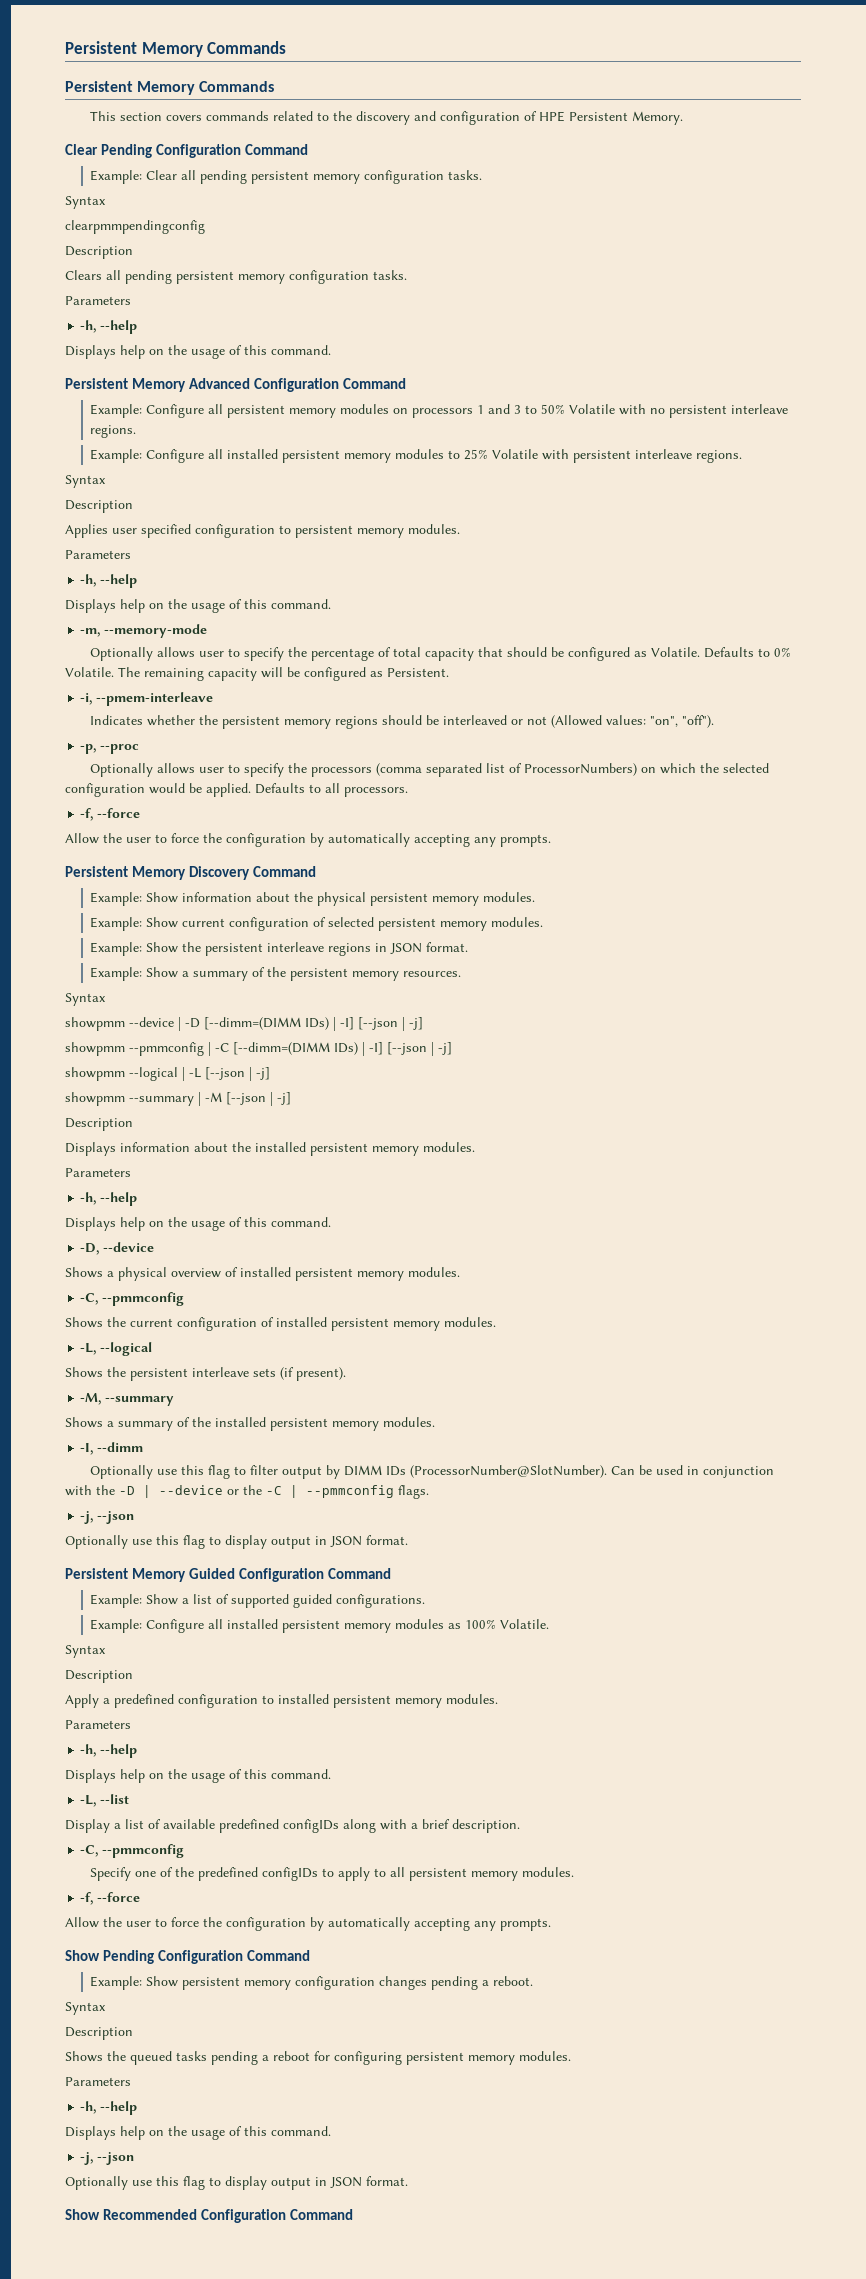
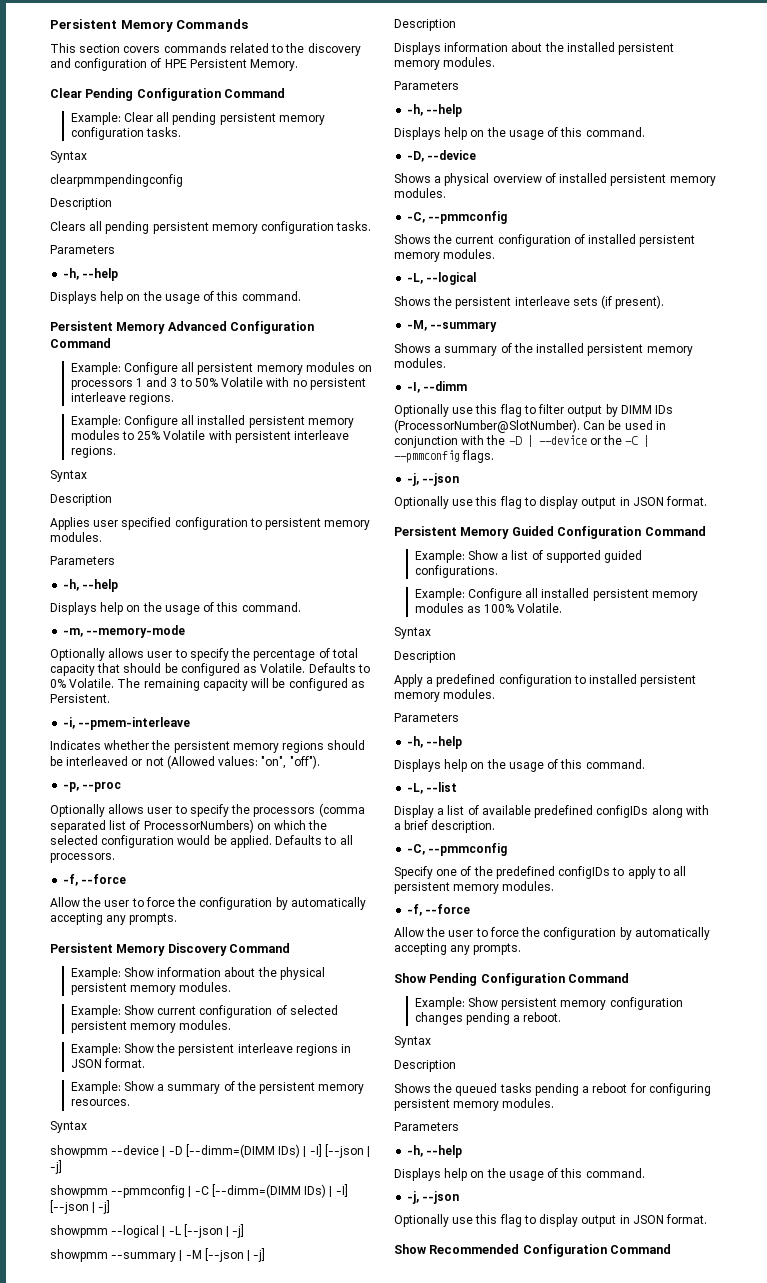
[65,41,287,57] [65,81,275,95] Persistent Memory Commands // Persistent Memory Commands -> [50,19,249,32] Persistent Memory Commands

